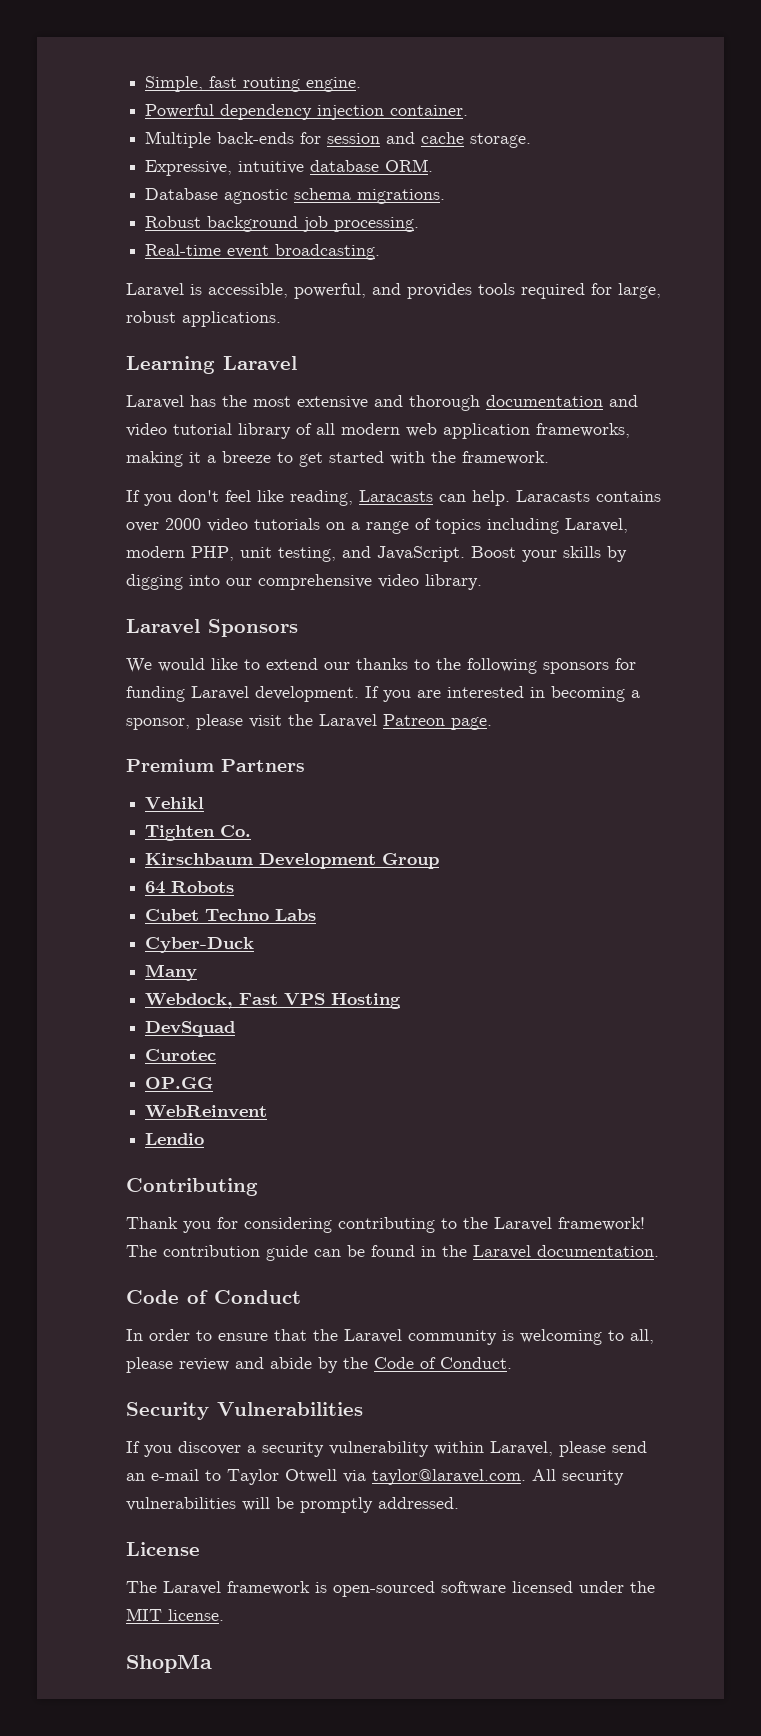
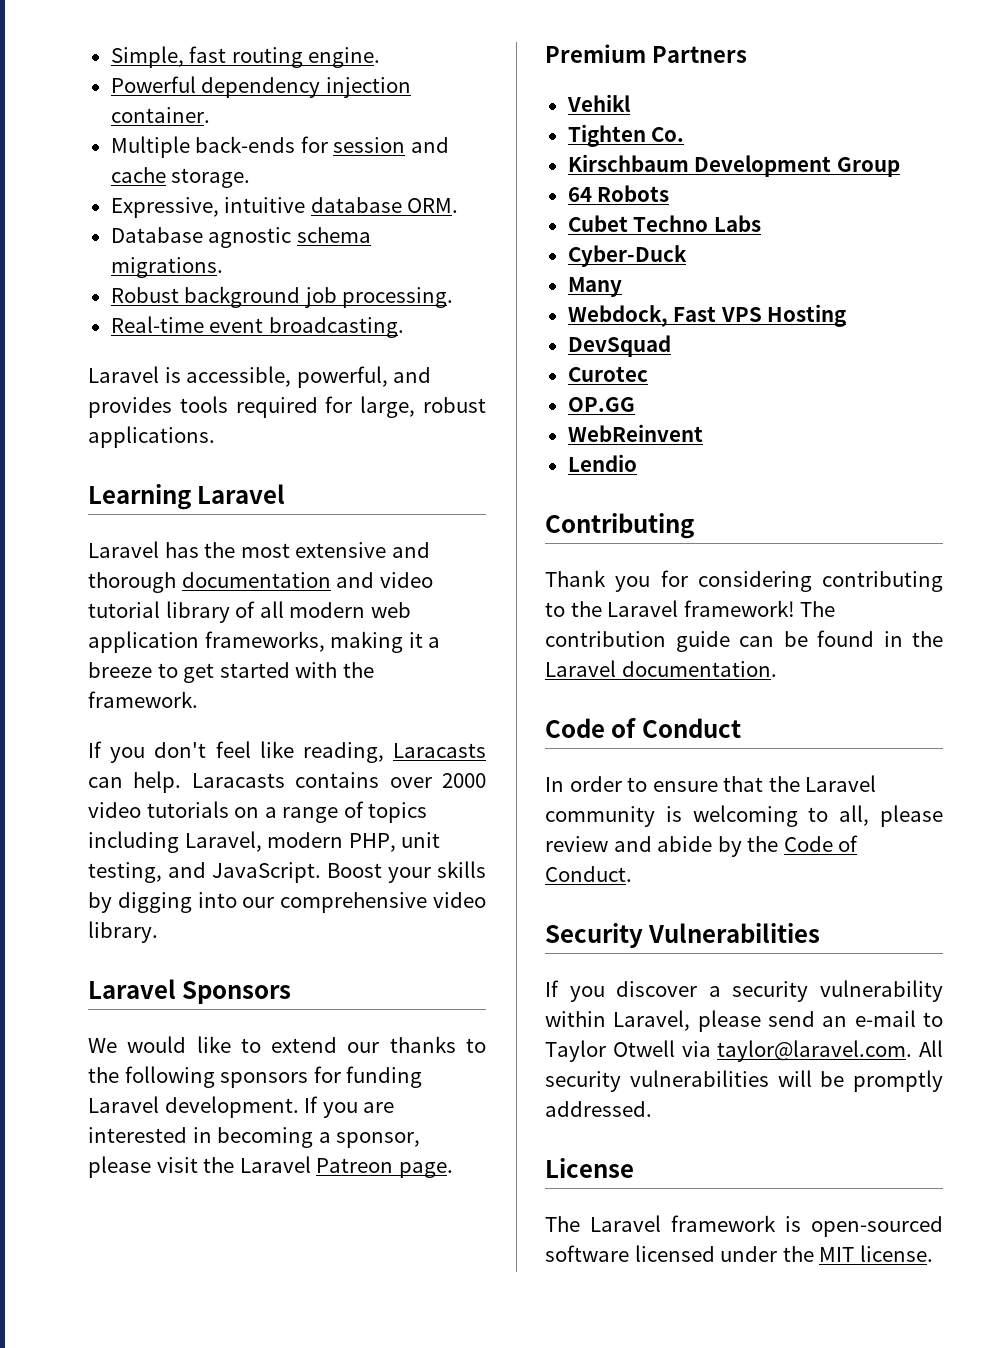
[126,1655,212,1673] // ShopMa -> (933, 1253) none

